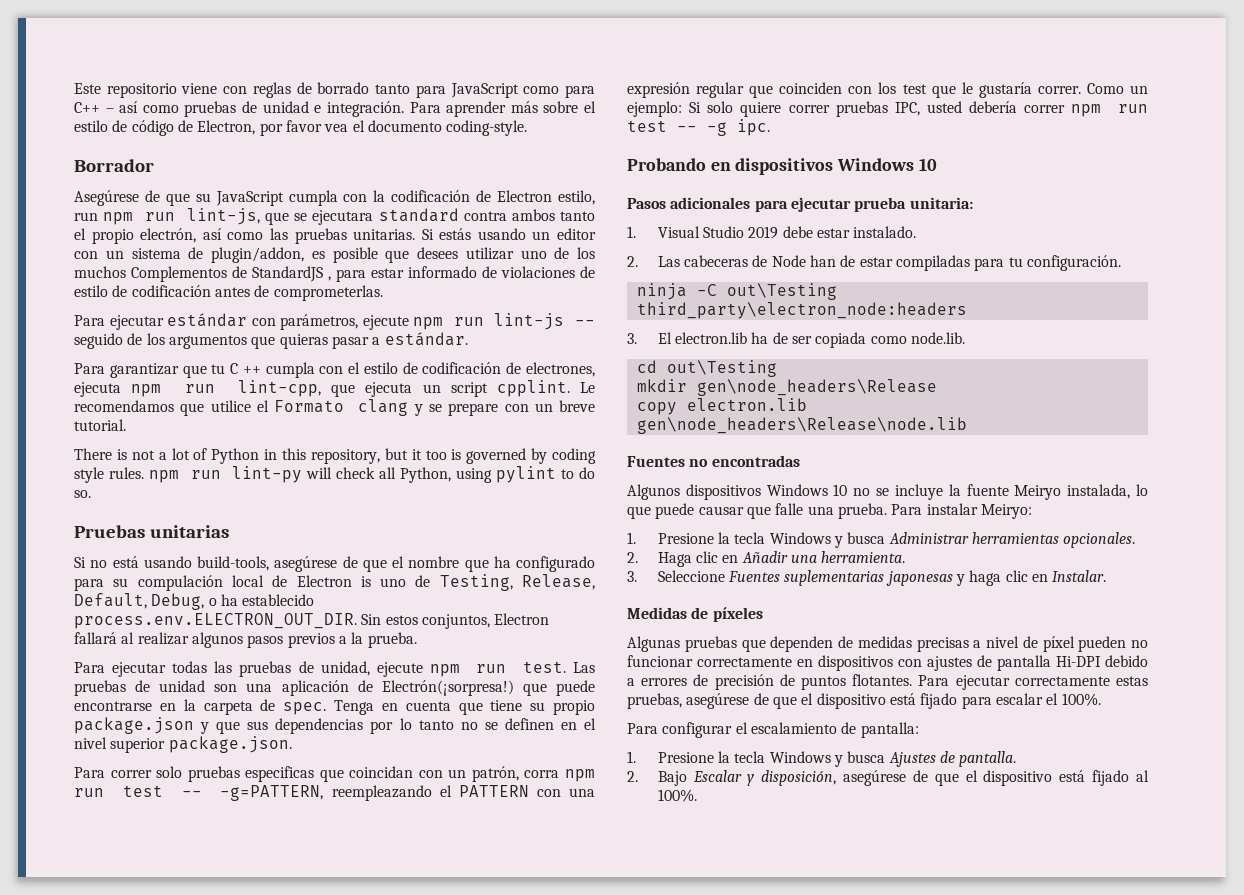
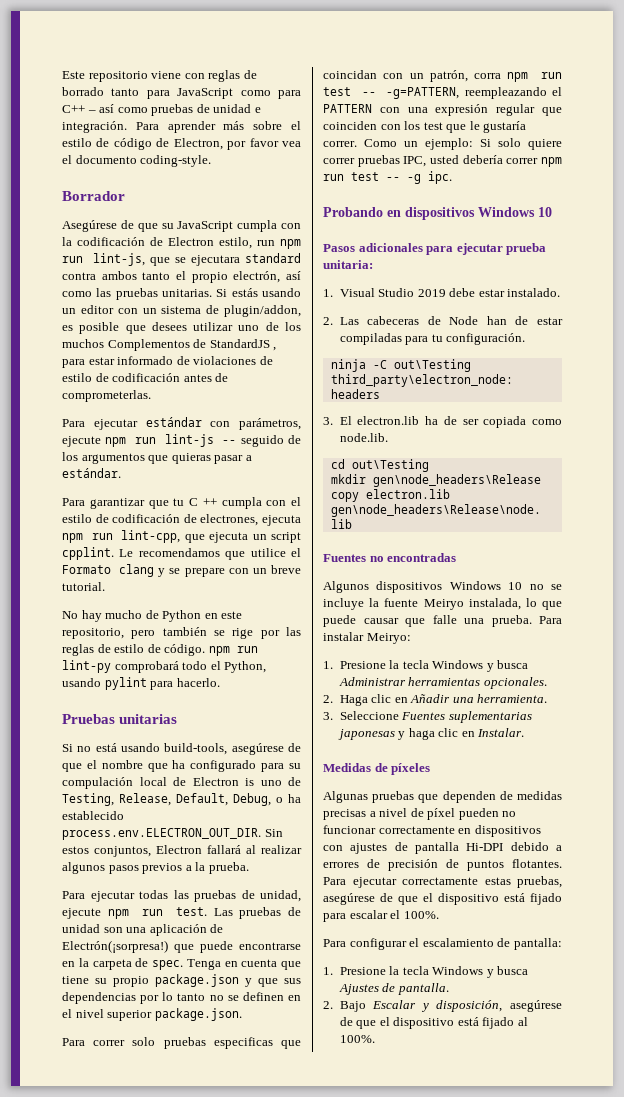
[74,448,596,464] [74,466,595,483] [74,490,91,498] There is not a lot of Python in this repository, but it too is governed by coding style rules. npm run lint-py will check all Python, using pylint to do so. -> [62,610,243,622] [62,627,301,639] [62,644,258,656] [62,660,267,673] [62,677,220,690] No hay mucho de Python en este repositorio, pero también se rige por las reglas de estilo de código. npm run lint-py comprobará todo el Python, usando pylint para hacerlo.

